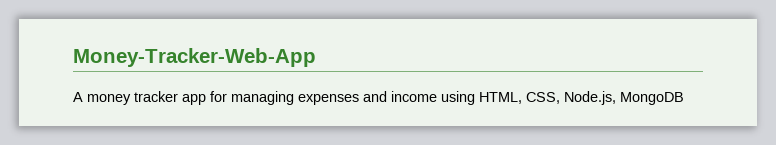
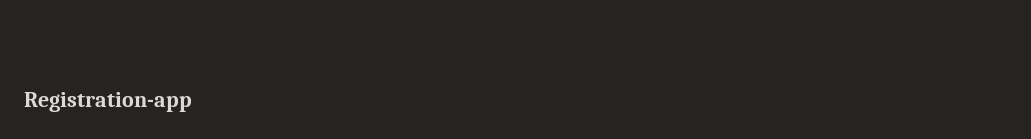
[73,48,316,67] [73,91,684,105] Money-Tracker-Web-App // A money tracker app for managing expenses and income using HTML, CSS, Node.js, MongoDB -> [24,92,192,112] Registration-app

